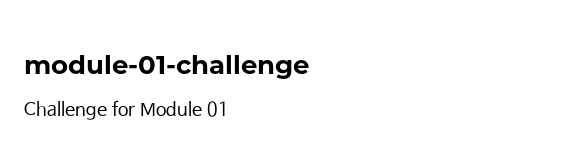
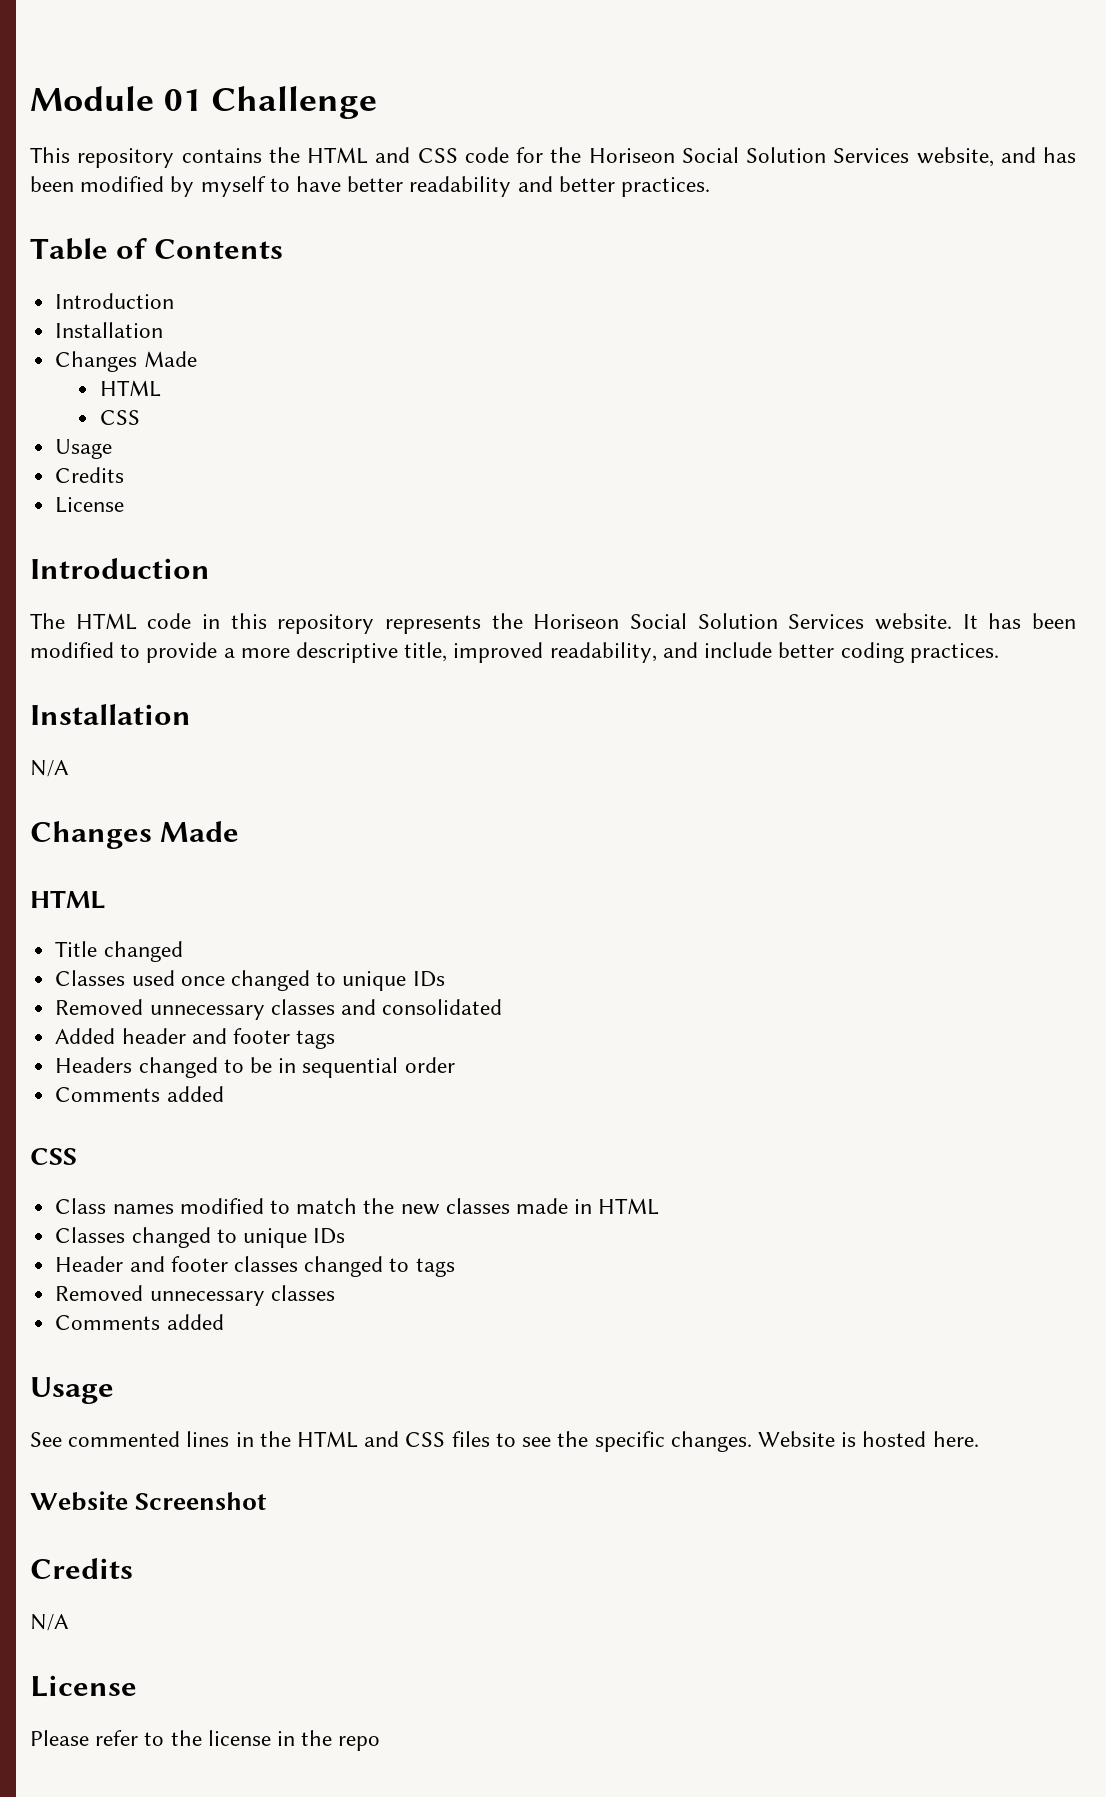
[24,55,309,79] [24,100,229,120] module-01-challenge // Challenge for Module 01 -> [30,86,378,119] [30,147,1076,168] [30,176,711,197] [30,238,283,260] [55,293,175,309] [55,322,164,338] [55,351,197,372] [99,380,161,397] [99,410,140,425] [55,439,113,459] [55,467,125,483] [55,497,125,513] [30,558,210,579] [30,613,1076,634] [30,642,999,663] [30,704,191,725] [30,760,69,777] [30,821,240,849] [30,890,106,909] [55,941,183,962] [55,970,445,991] [55,999,503,1020] [55,1028,336,1049] [55,1057,455,1078] [55,1086,224,1102] [30,1148,77,1165] [55,1198,660,1215] [55,1227,346,1248] [55,1256,455,1277] [55,1285,335,1306] [55,1314,224,1330] [30,1377,114,1404] [30,1431,979,1452] [30,1491,268,1511] [30,1558,133,1579] [30,1614,69,1631] [30,1675,137,1697] [30,1730,381,1751] Module 01 Challenge // This repository contains the HTML and CSS code for the Horiseon Social Solution Services website, and has been modified by myself to have better readability and better practices. // Table of Contents // Introduction // Installation // Changes Made // HTML // CSS // Usage // Credits // License // Introduction // The HTML code in this repository represents the Horiseon Social Solution Services website. It has been modified to provide a more descriptive title, improved readability, and include better coding practices. // Installation // N/A // Changes Made // HTML // Title changed // Classes used once changed to unique IDs // Removed unnecessary classes and consolidated // Added header and footer tags // Headers changed to be in sequential order // Comments added // CSS // Class names modified to match the new classes made in HTML // Classes changed to unique IDs // Header and footer classes changed to tags // Removed unnecessary classes // Comments added // Usage // See commented lines in the HTML and CSS files to see the specific changes. Website is hosted here. // Website Screenshot // Credits // N/A // License // Please refer to the license in the repo

